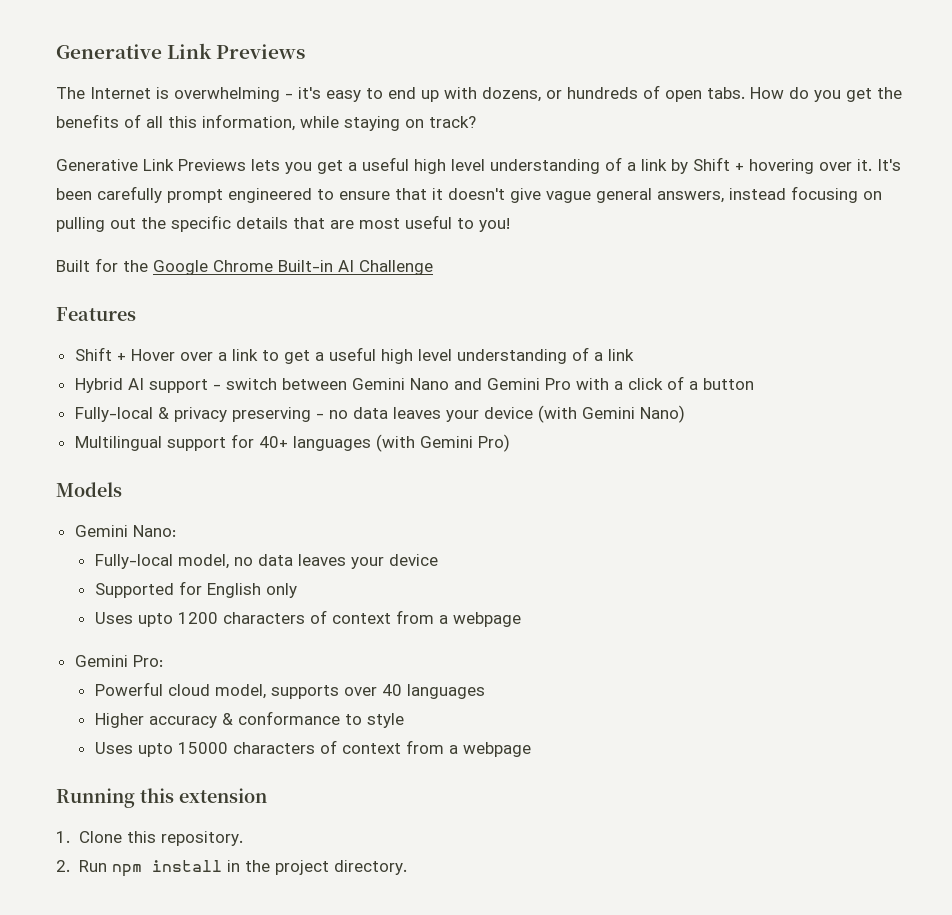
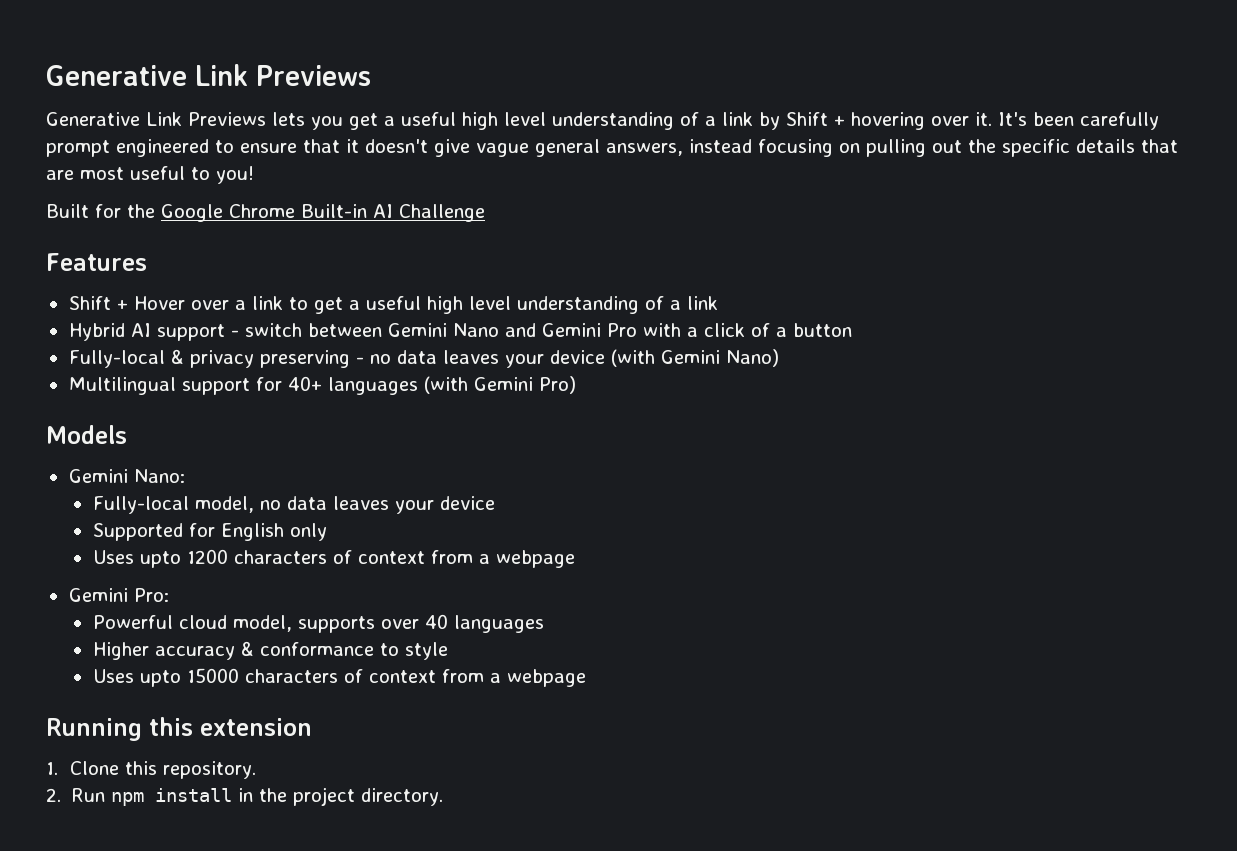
[56,43,306,59] [56,85,902,102] [56,114,476,131] Generative Link Previews // The Internet is overwhelming - it's easy to end up with dozens, or hundreds of open tabs. How do you get the benefits of all this information, while staying on track? -> [46,64,371,86] Generative Link Previews

